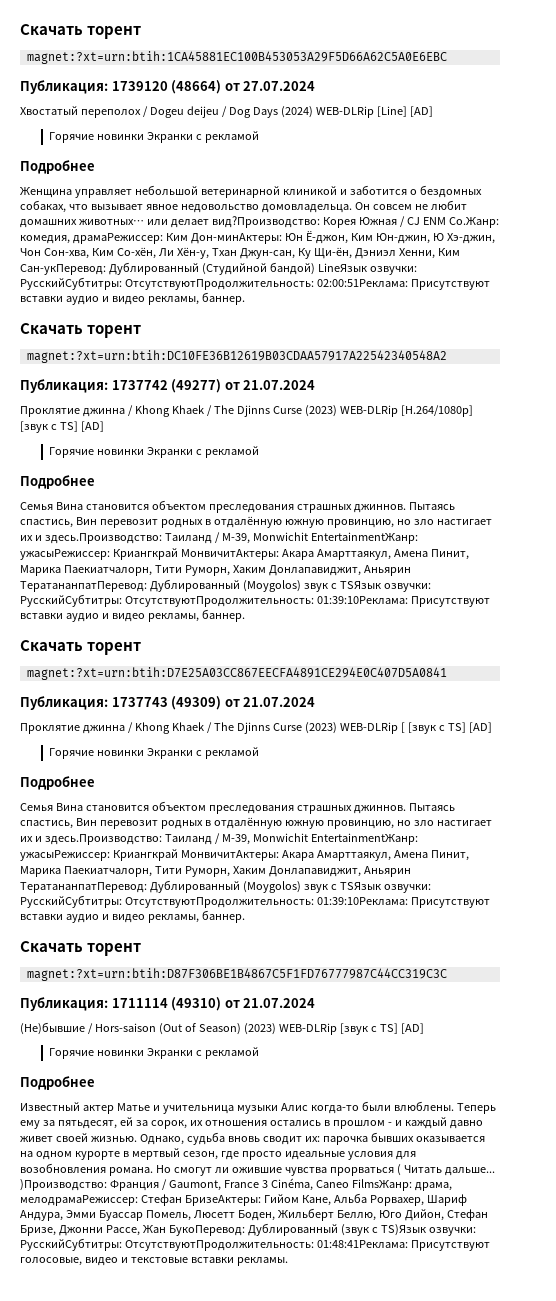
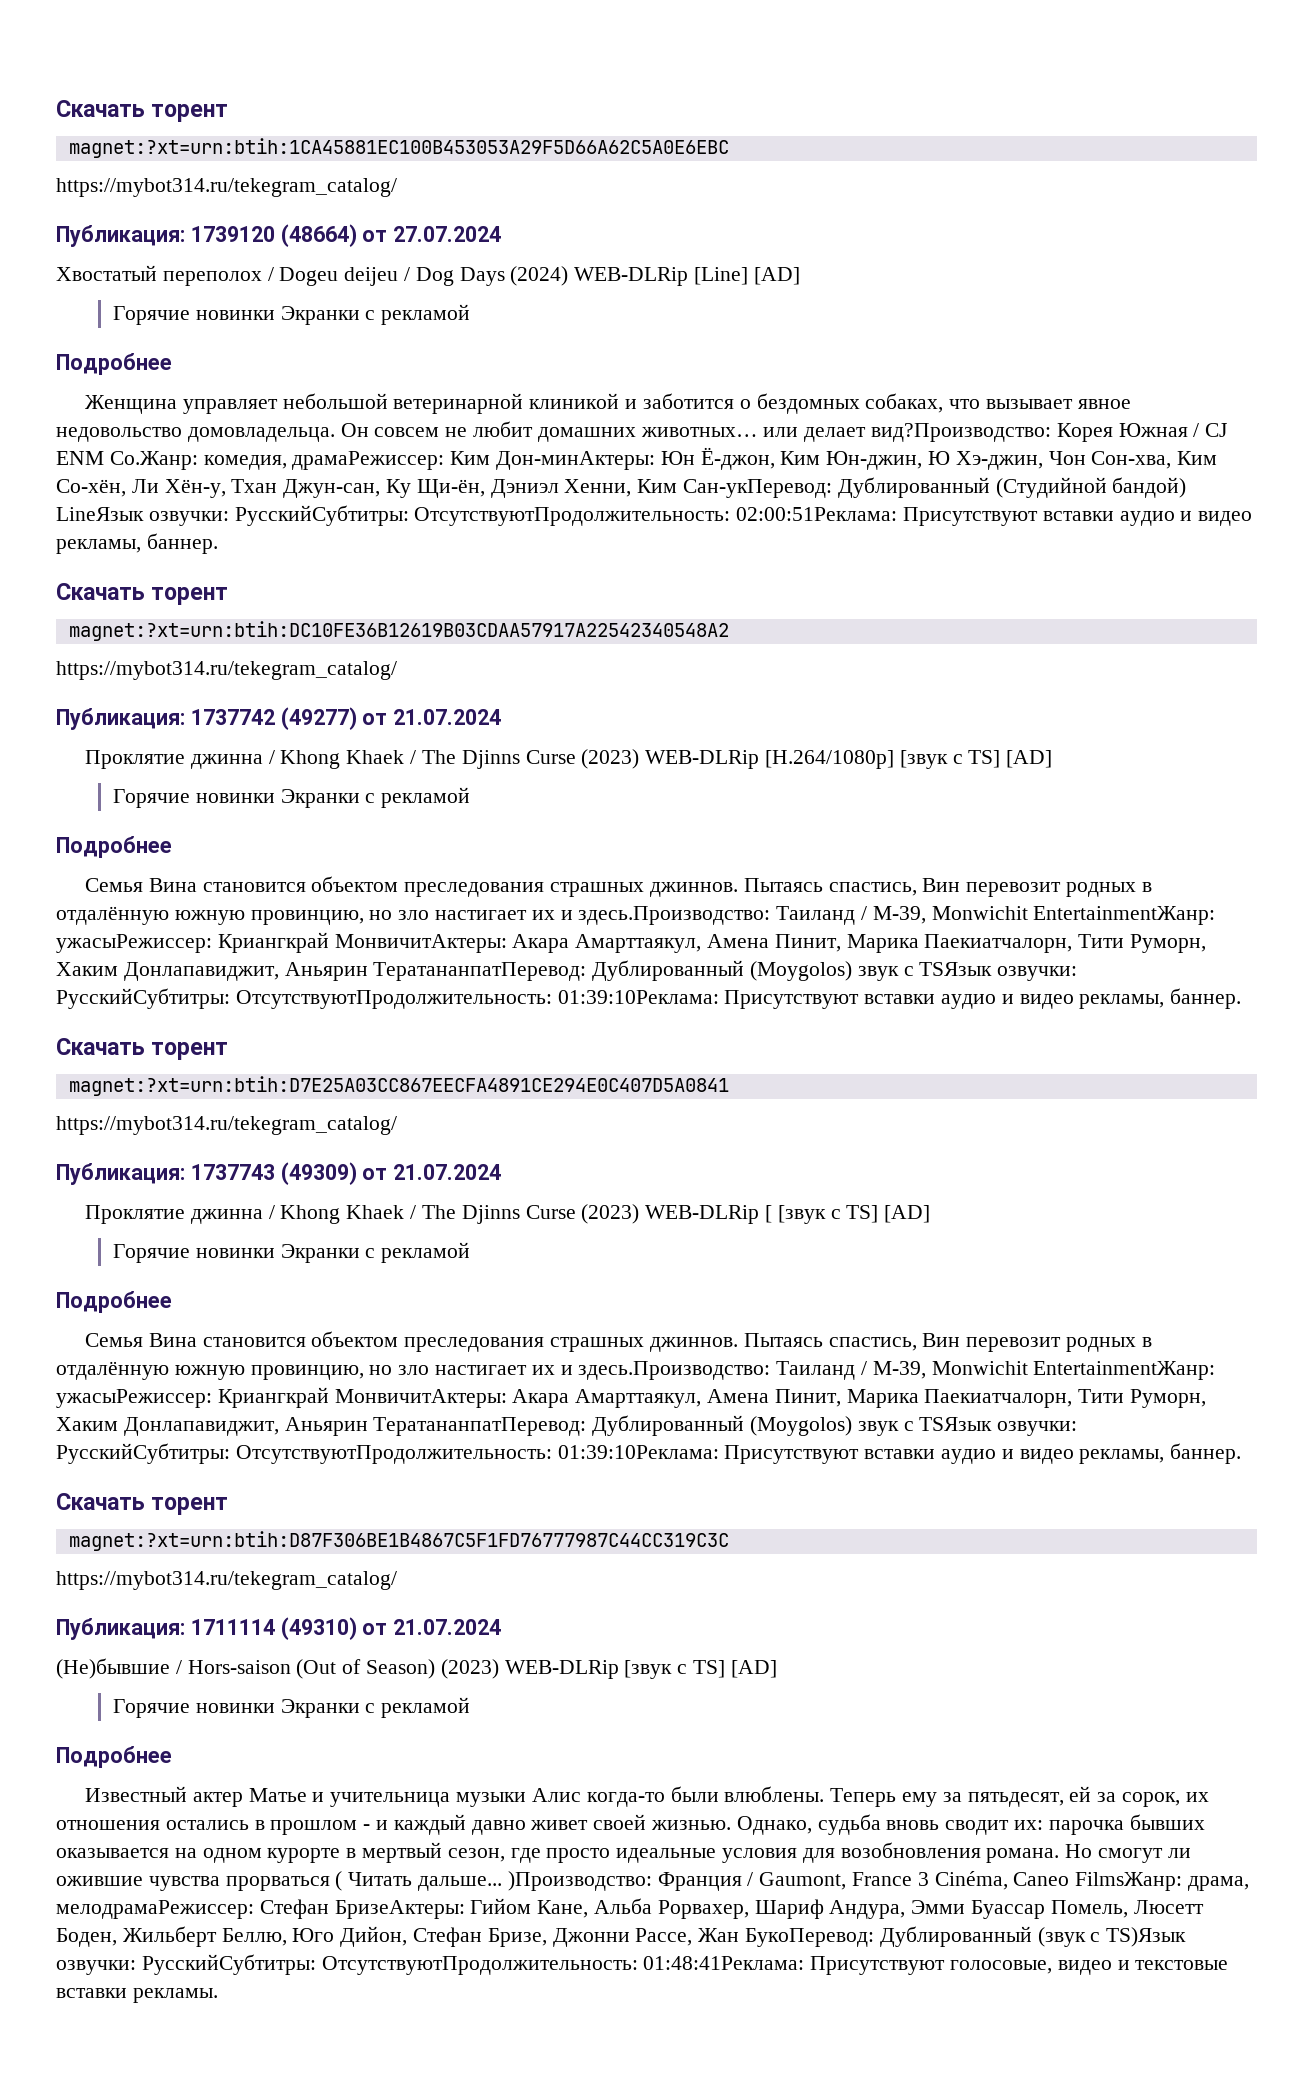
(447, 57) none -> [56,178,397,197] // https://mybot314.ru/tekegram_catalog/
(447, 356) none -> [56,661,397,680] // https://mybot314.ru/tekegram_catalog/
(447, 673) none -> [56,1116,397,1135] // https://mybot314.ru/tekegram_catalog/
(447, 974) none -> [56,1571,397,1590] // https://mybot314.ru/tekegram_catalog/

